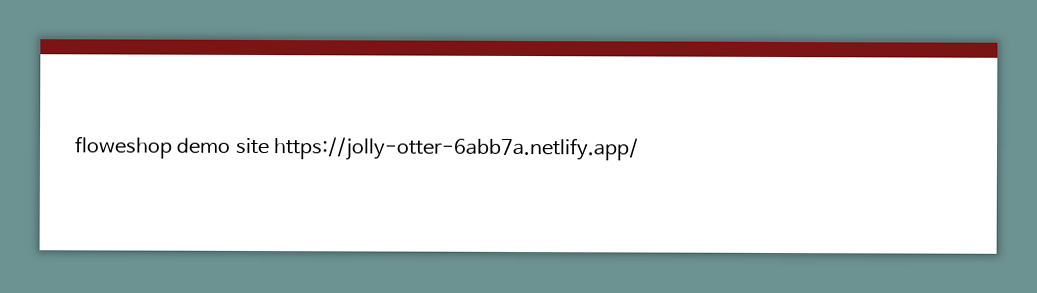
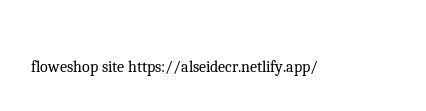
[176,137,639,162] demo site https://jolly-otter-6abb7a.netlify.app/ -> [102,60,319,76] site https://alseidecr.netlify.app/

